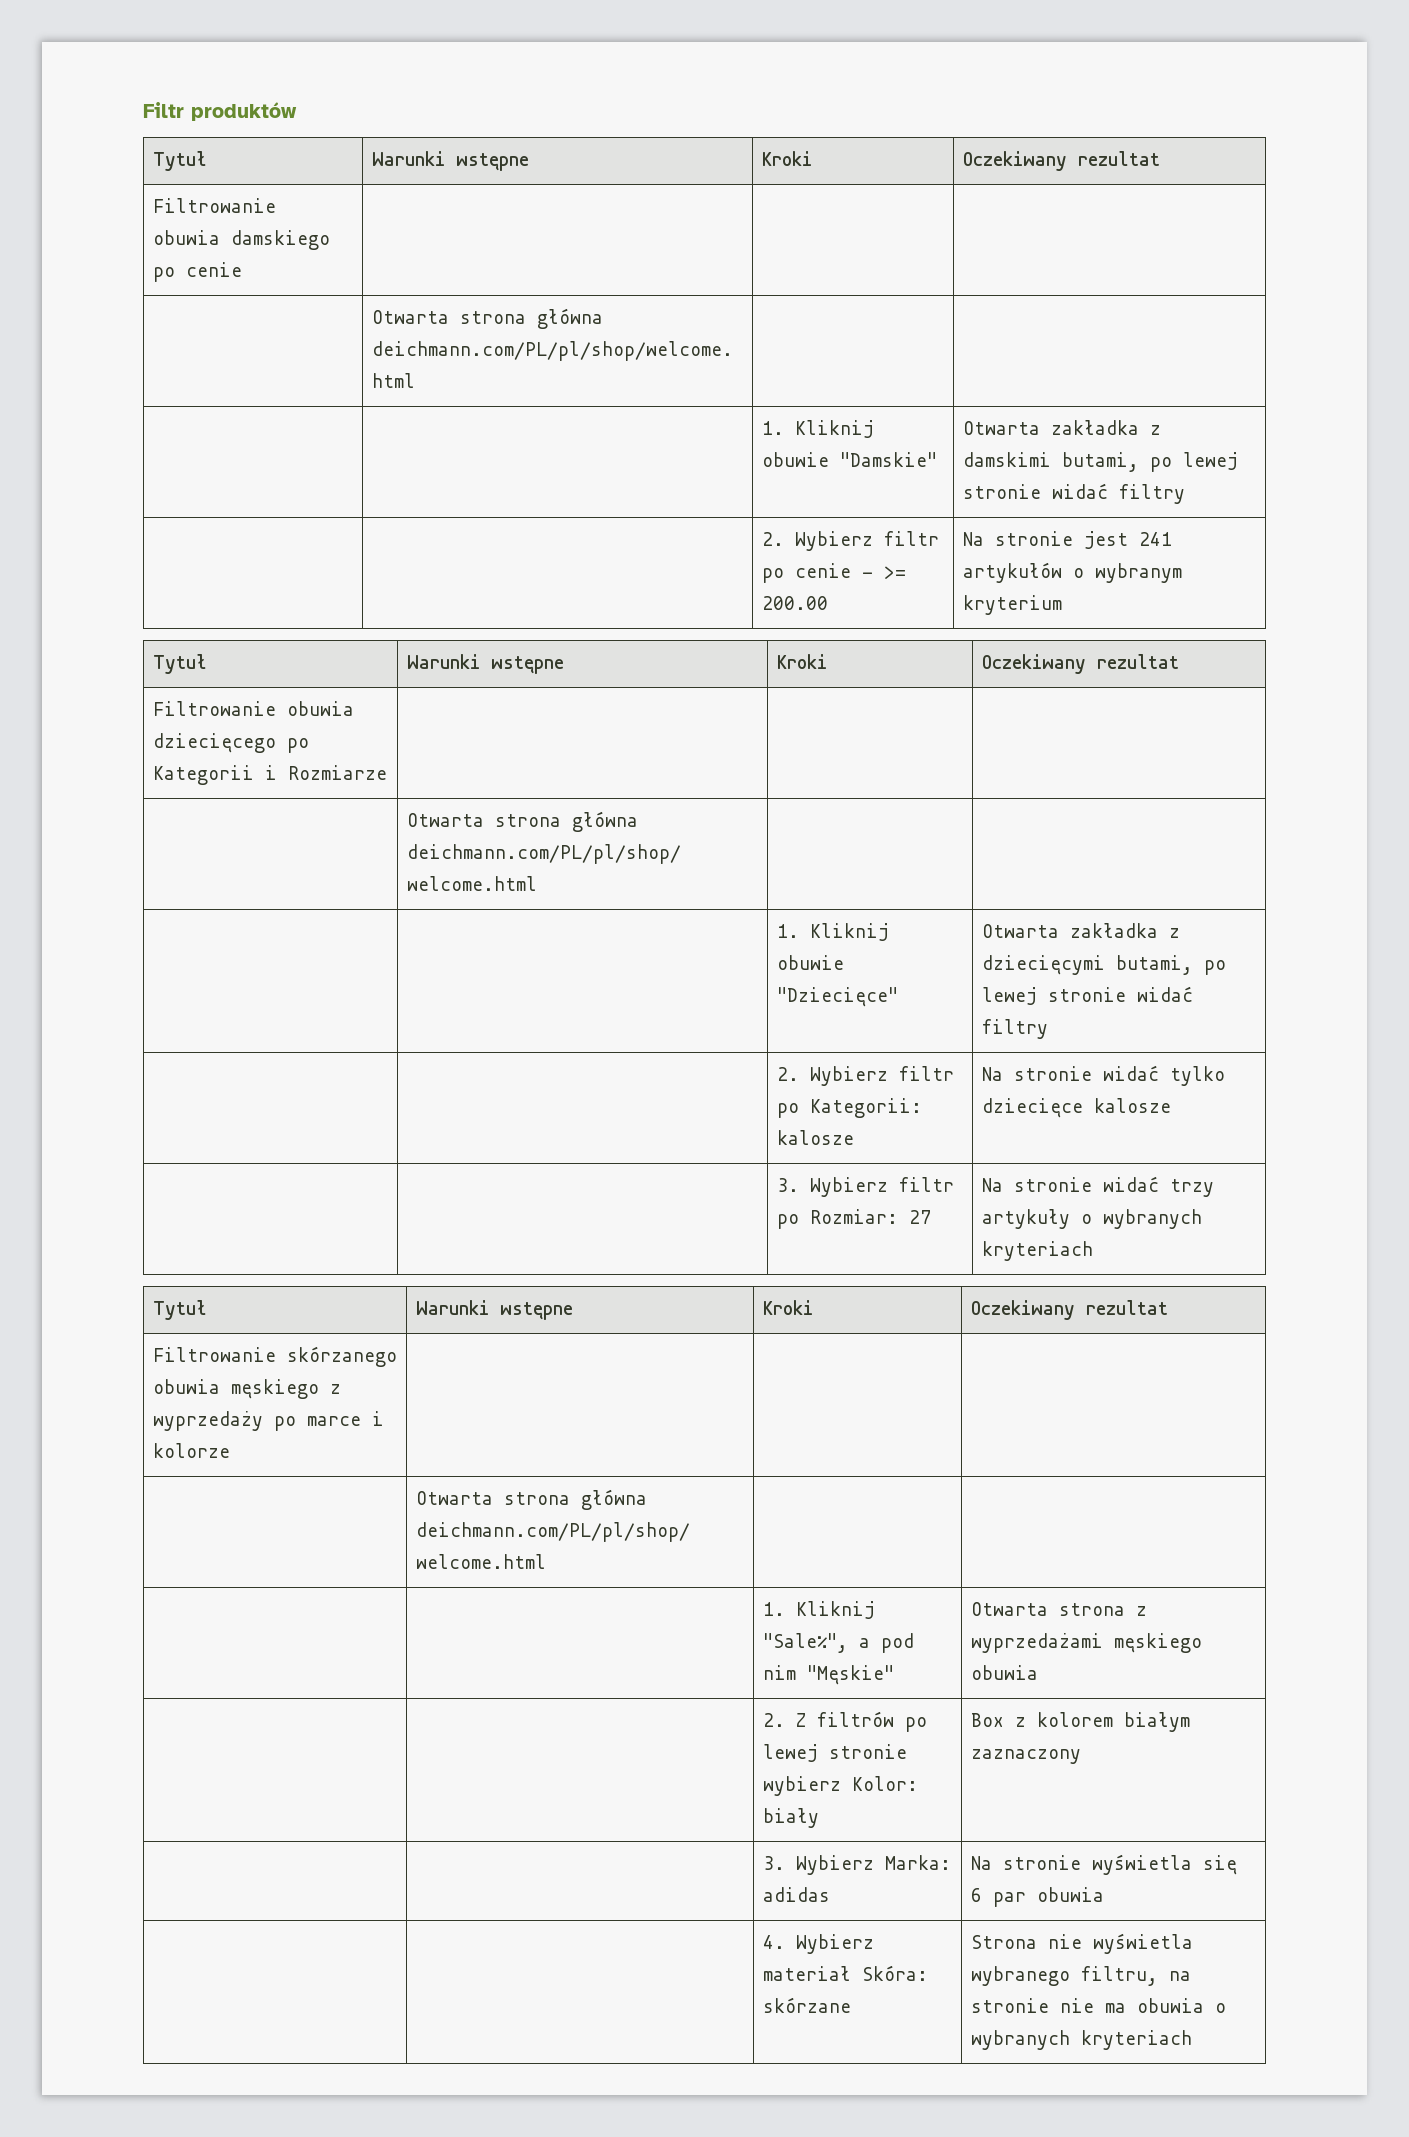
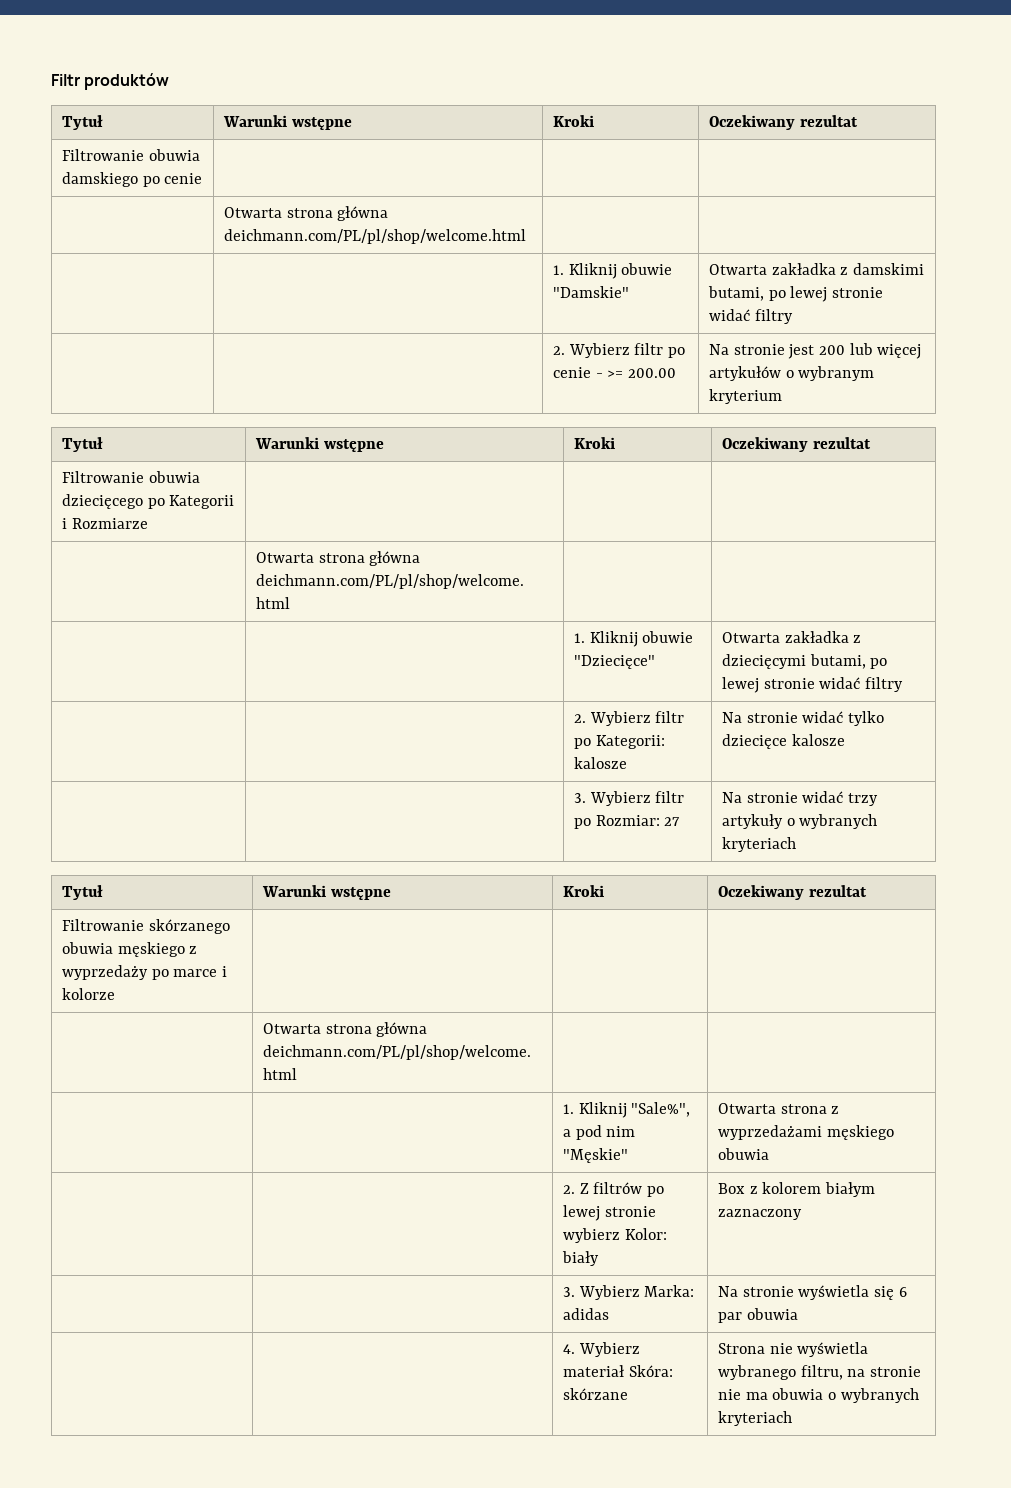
[1138,532,1172,546] 241 -> [819,343,922,359] 200 lub więcej

